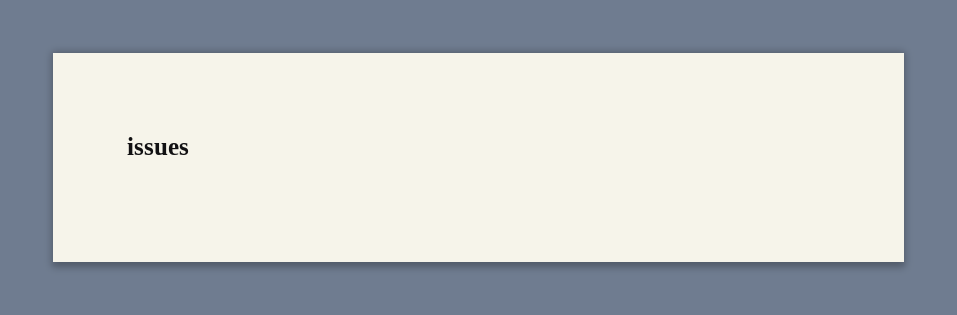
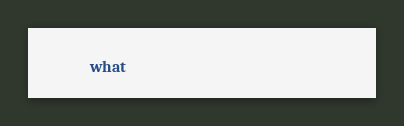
[127,137,189,155] issues -> [89,60,126,72] what

